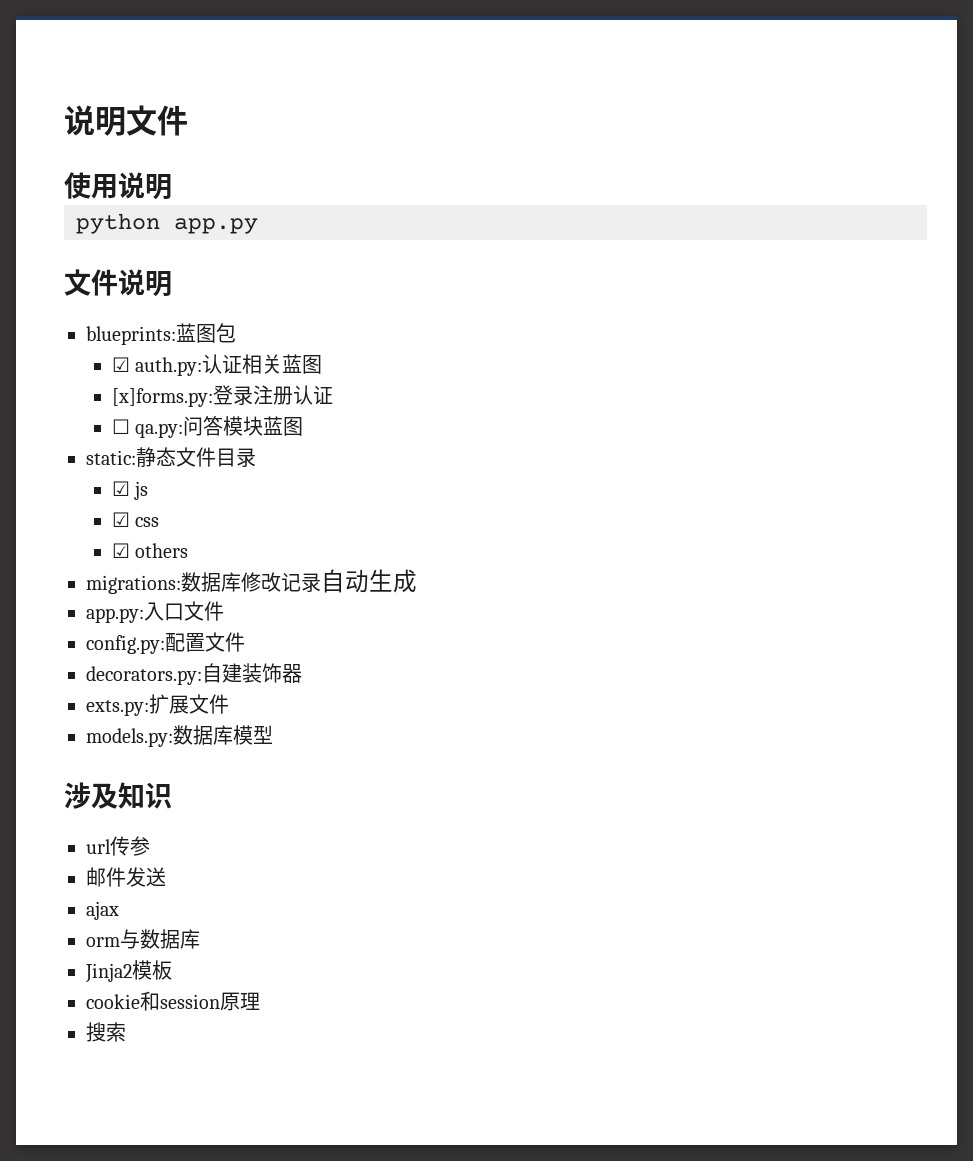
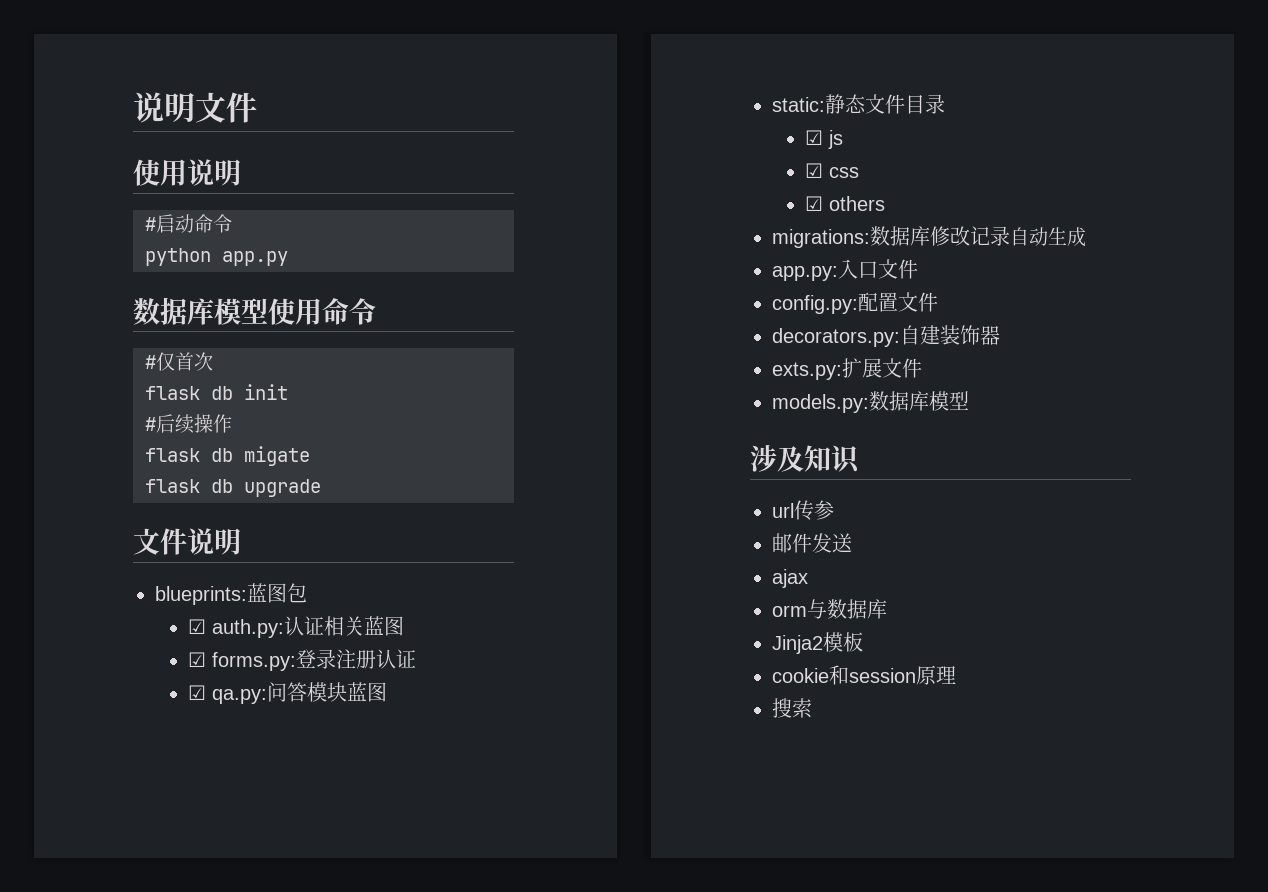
(172, 187) none -> [145,214,232,233] // #启动命令
(258, 226) none -> [133,297,376,325] [145,352,213,371] [145,384,288,400] [145,414,232,434] [145,446,310,466] [145,479,321,497] // 数据库模型使用命令 // #仅首次 // flask db init // #后续操作 // flask db migate // flask db upgrade
[111,388,213,407] [x]forms.py: -> [188,652,297,671] ☑ forms.py:
[111,419,130,434] ☐ -> [188,685,207,700] ☑

